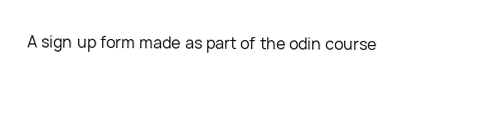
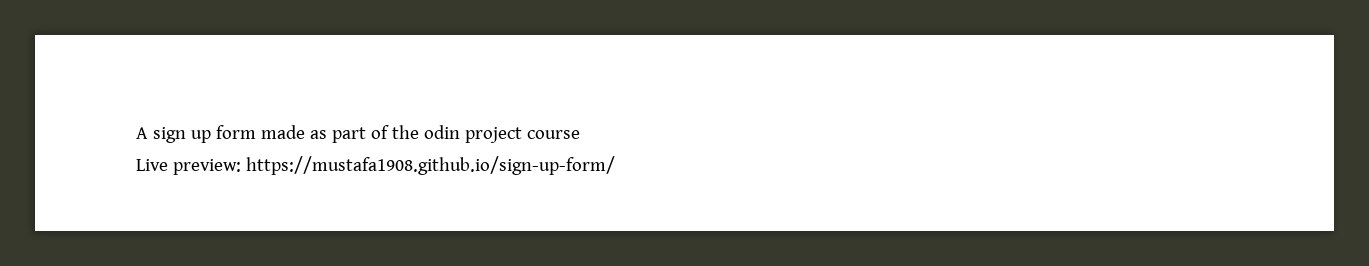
(322, 43) none -> [464,127,522,143] project
(378, 45) none -> [136,156,615,175] // Live preview: https://mustafa1908.github.io/sign-up-form/

